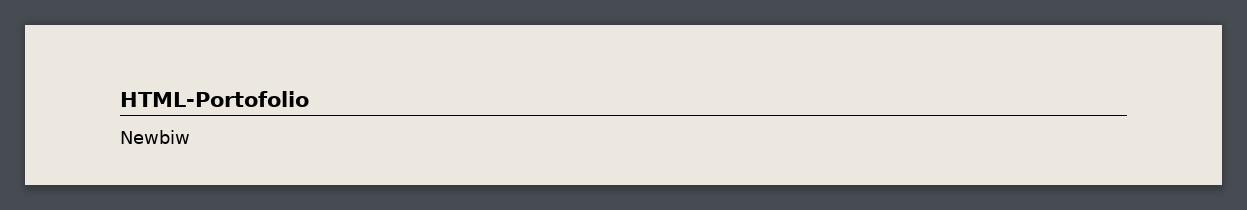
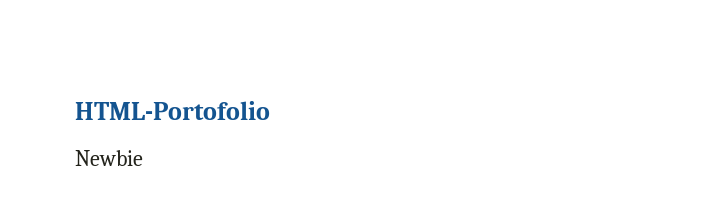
[120,130,190,144] Newbiw -> [75,150,143,166] Newbie

